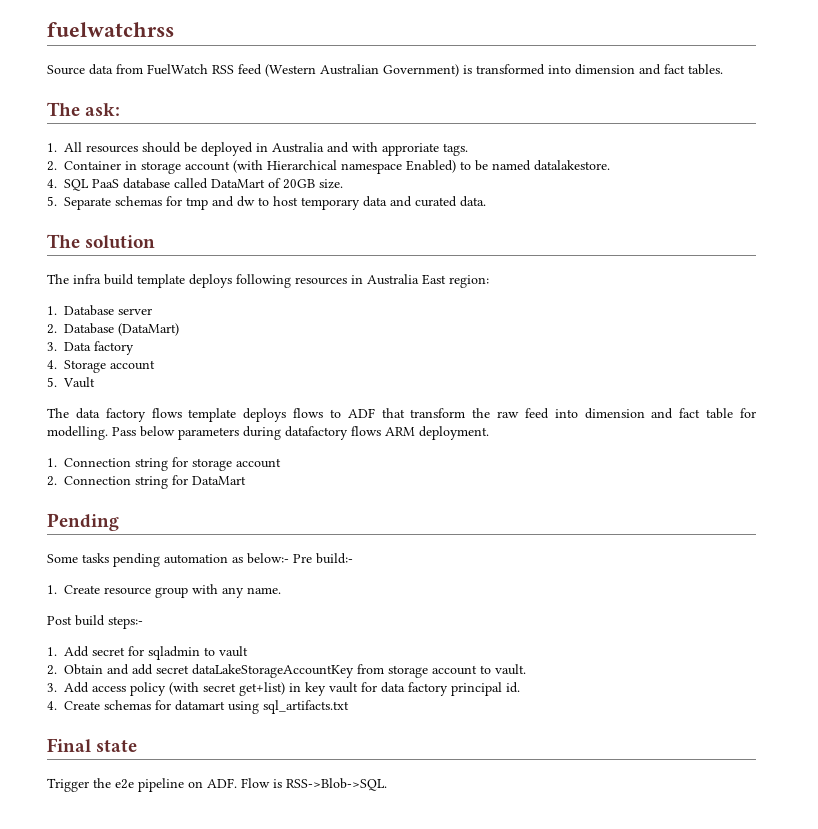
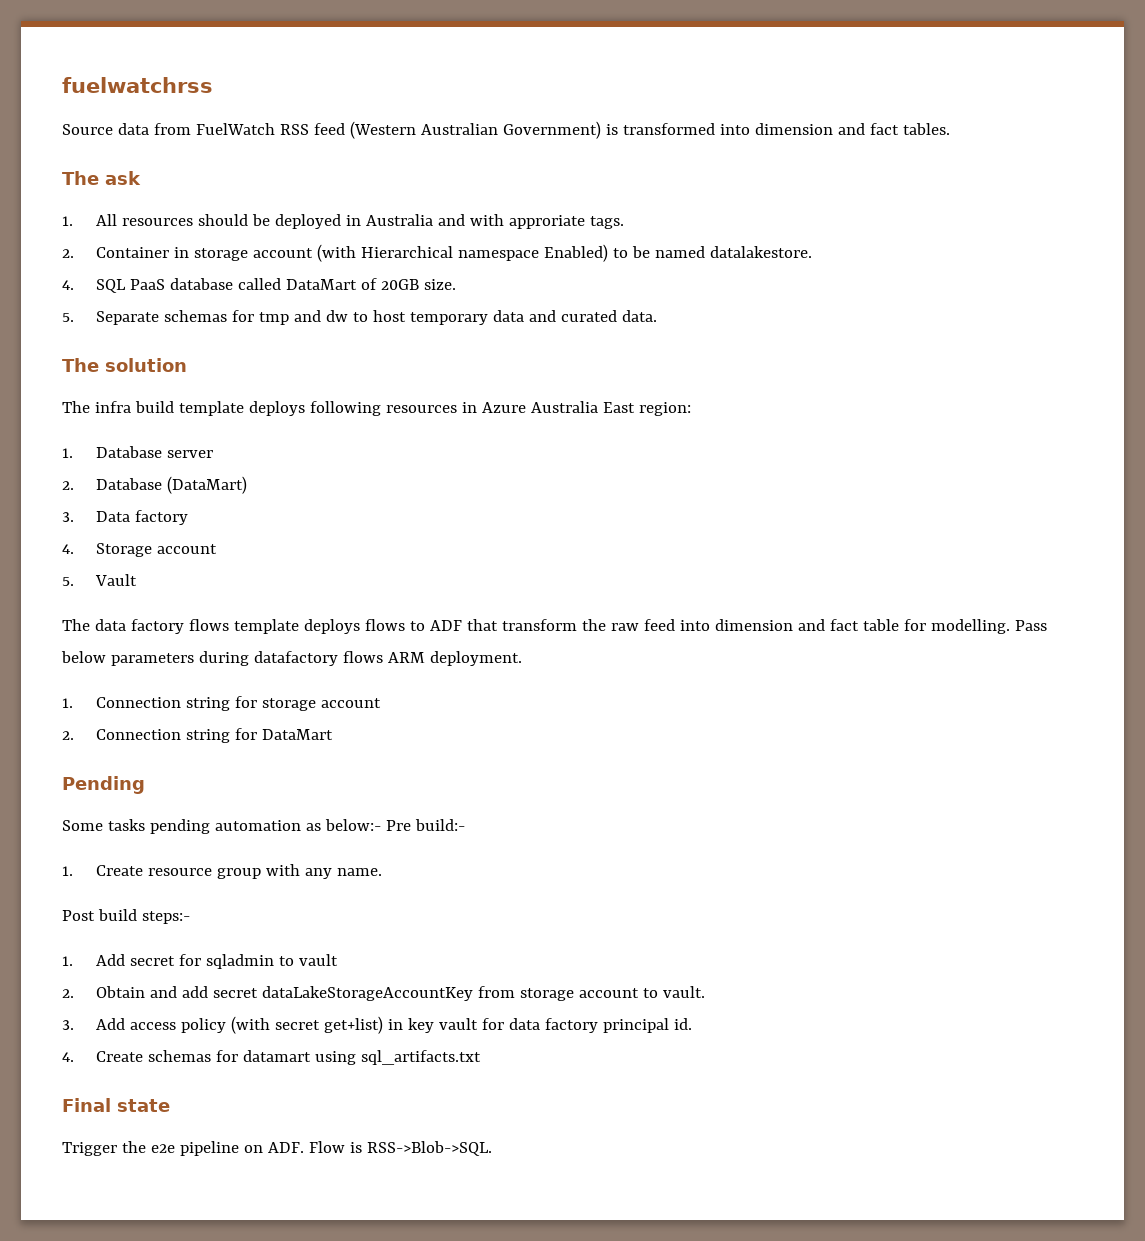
[85,103,121,116] ask: -> [105,171,141,185] ask
(363, 279) none -> [481,402,526,413] Azure

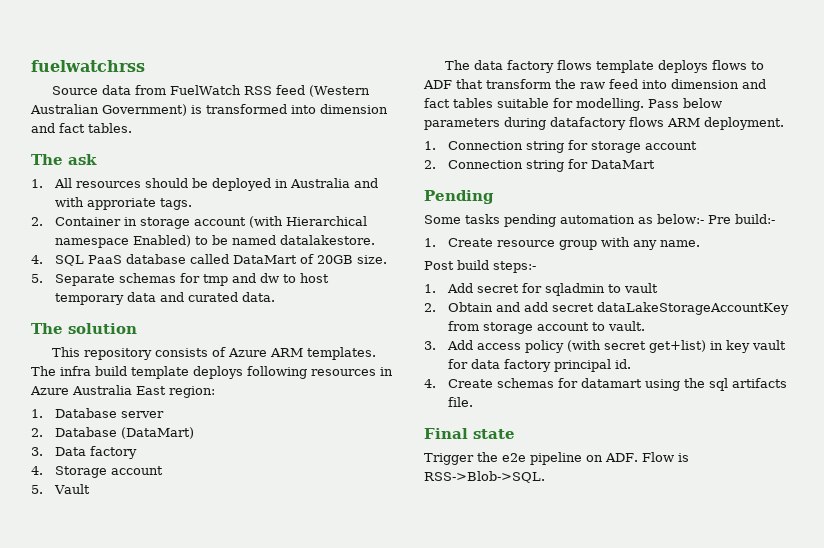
(187, 365) none -> [52,347,377,360] This repository consists of Azure ARM templates.
[862,619,899,631] table -> [453,98,549,108] tables suitable
[361,1050,482,1065] sql_artifacts.txt -> [684,378,788,391] [448,397,474,407] the sql artifacts file.

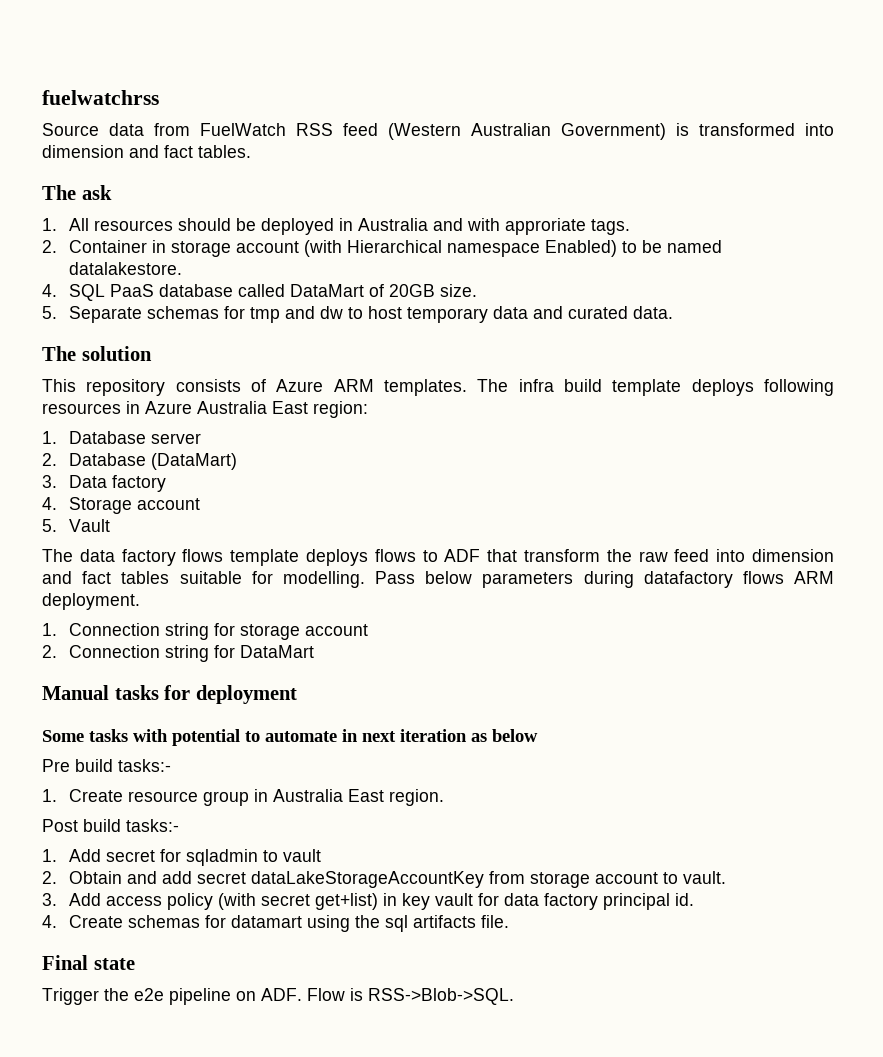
[424,190,494,204] [424,214,775,227] Pending // Some tasks pending automation as below:- Pre build:- -> [42,685,297,704] [42,729,538,746] [42,759,171,772] Manual tasks for deployment // Some tasks with potential to automate in next iteration as below // Pre build tasks:-
[601,237,701,250] with any name. -> [254,789,445,806] in Australia East region.
[493,261,536,273] steps:- -> [126,819,179,832] tasks:-

